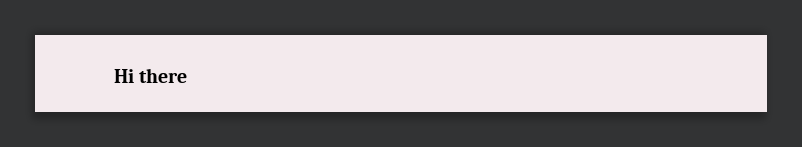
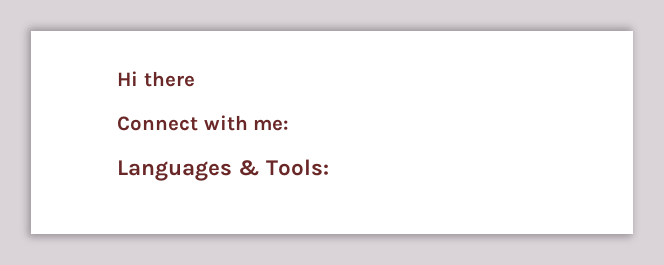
(188, 75) none -> [117,115,290,131] [117,159,330,181] // Connect with me: // Languages & Tools:

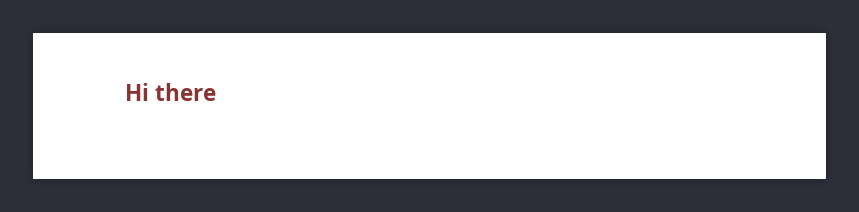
[117,115,290,131] [117,159,330,181] // Connect with me: // Languages & Tools: -> (217, 92) none

